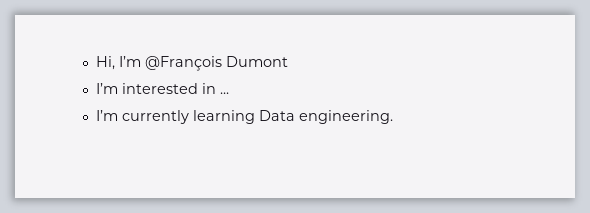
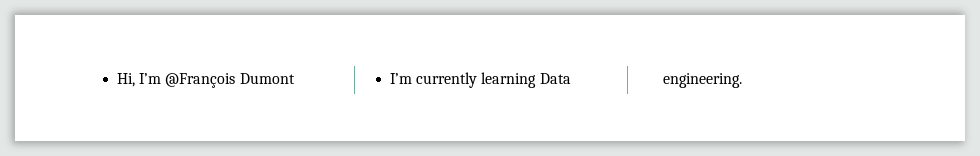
[95,83,229,94] // I’m interested in ... -> (295, 78) none

